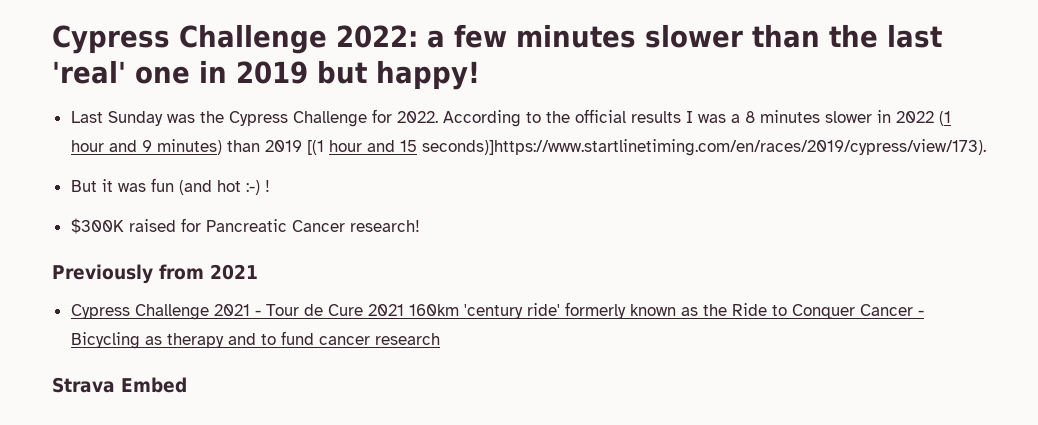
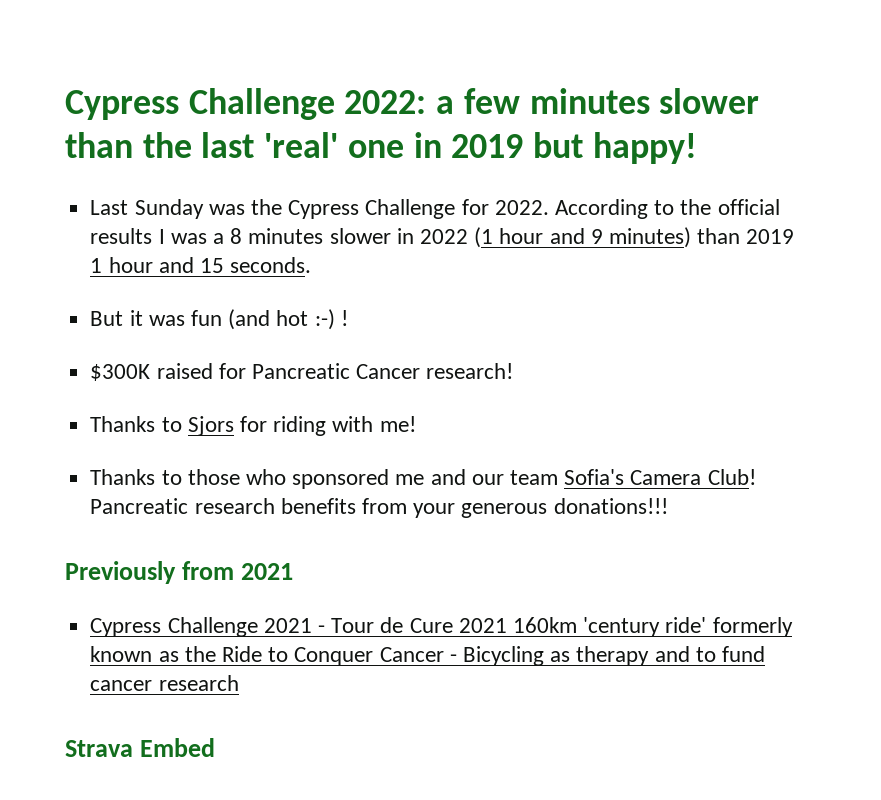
[306,140,324,155] [(1 -> [90,258,103,273] 1
[421,139,986,156] seconds)]https://www.startlinetiming.com/en/races/2019/cypress/view/173). -> [230,257,312,273] seconds.
(420, 226) none -> [90,416,416,436] [90,469,756,489] [90,498,668,518] // Thanks to Sjors for riding with me! // Thanks to those who sponsored me and our team Sofia's Camera Club! Pancreatic research benefits from your generous donations!!!

